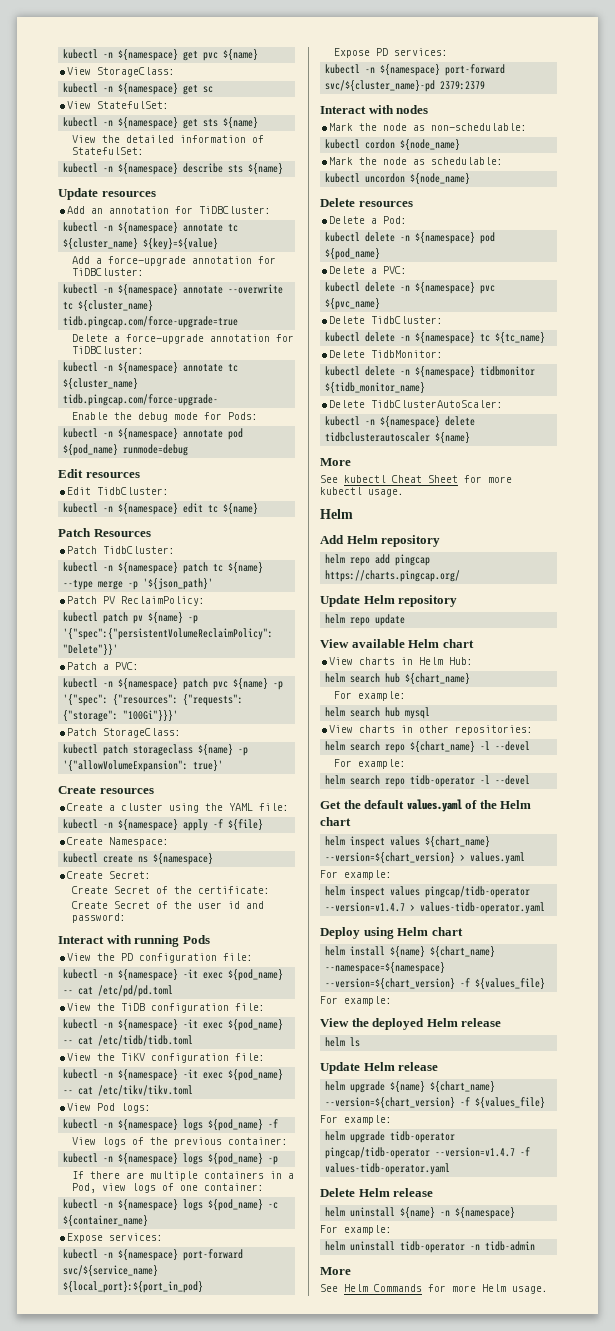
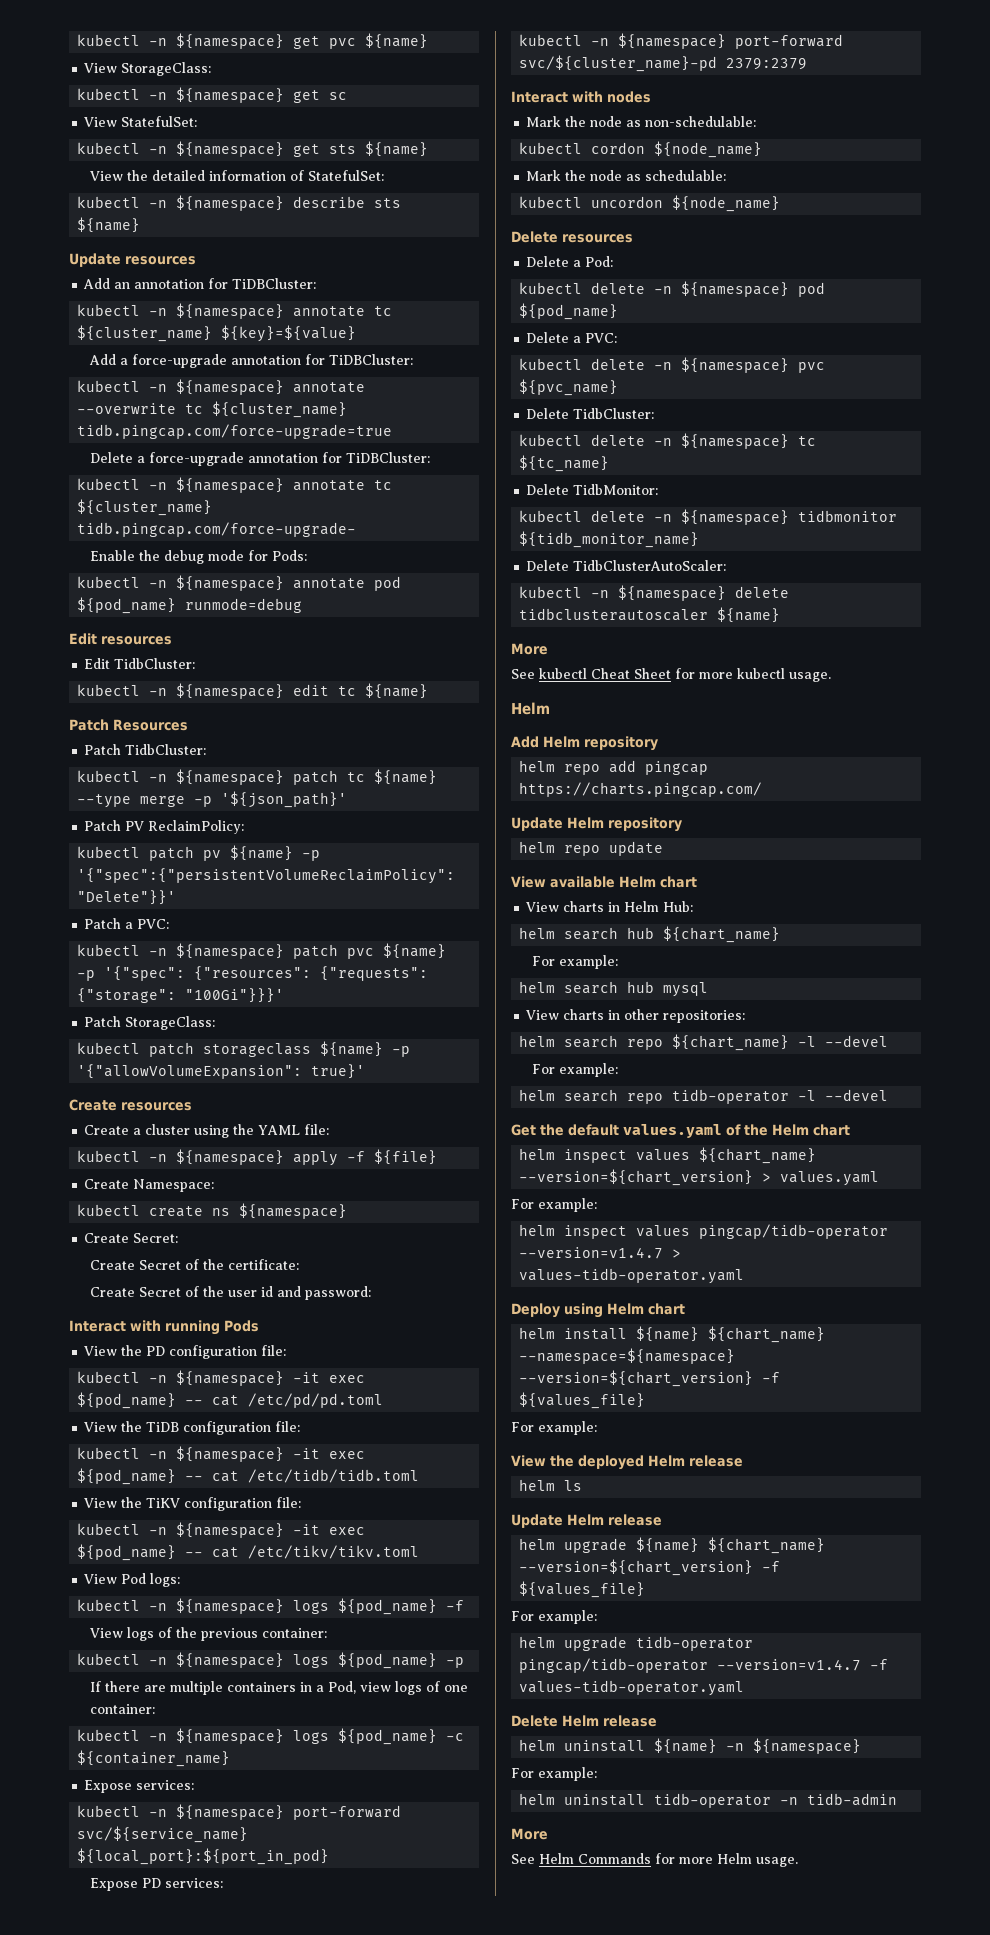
[325,570,461,582] https://charts.pingcap.org/ -> [519,782,763,797] https://charts.pingcap.com/

